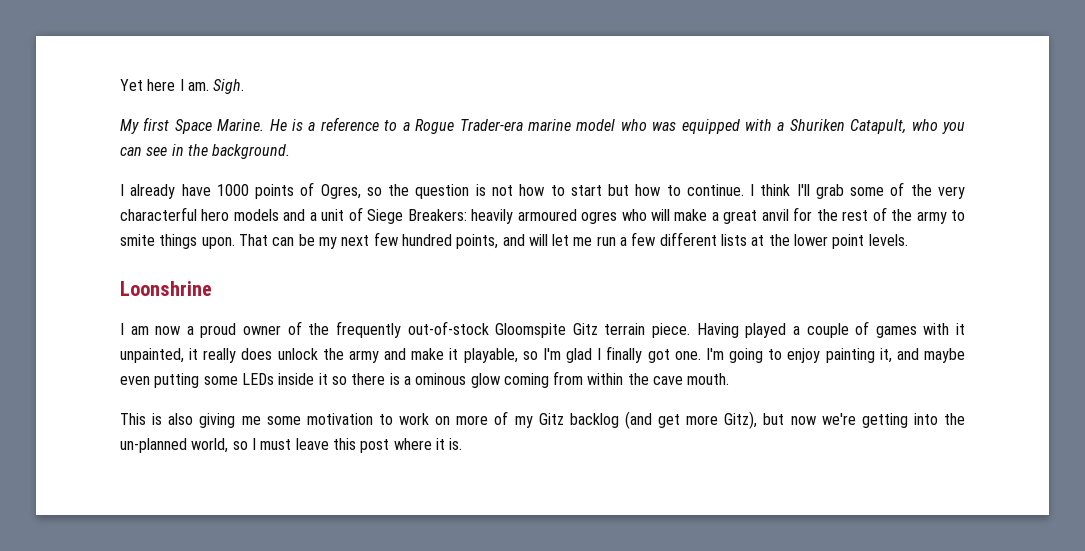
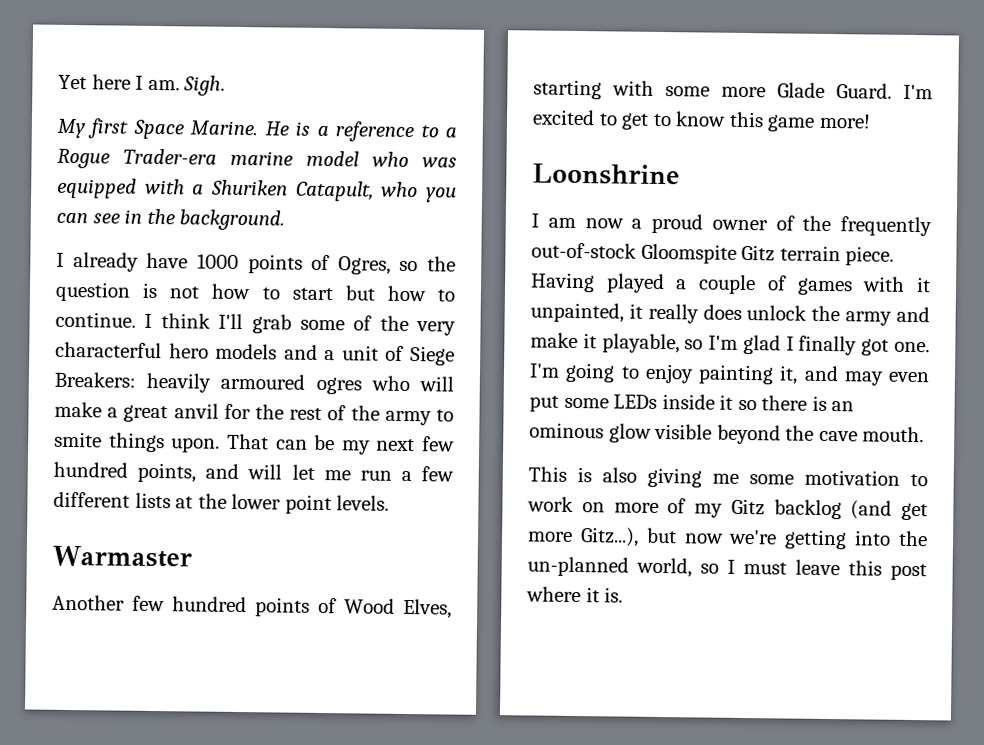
(908, 240) none -> [52,545,192,568] [52,594,452,619] [533,79,933,100] [532,109,871,132] // Warmaster // Another few hundred points of Wood Elves, starting with some more Glade Guard. I'm excited to get to know this game more!
[923,348,965,363] [120,373,200,388] maybe even putting -> [843,371,930,386] [529,395,559,412] may even put
[403,376,411,385] a -> [831,401,855,412] an
[503,371,624,388] coming from within -> [654,423,781,445] visible beyond
[724,411,758,429] Gitz), -> [579,527,639,547] Gitz...),

